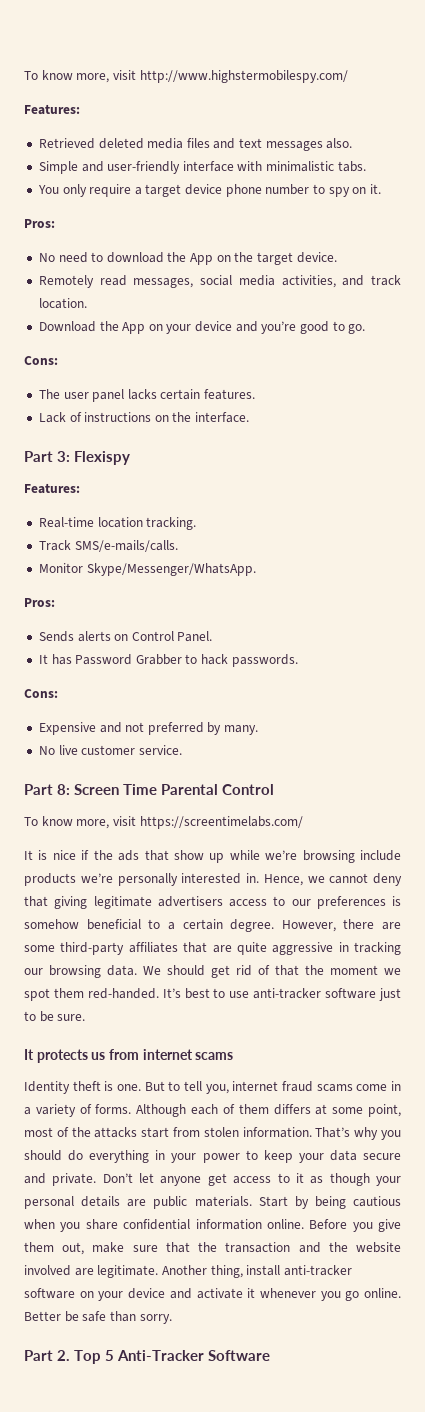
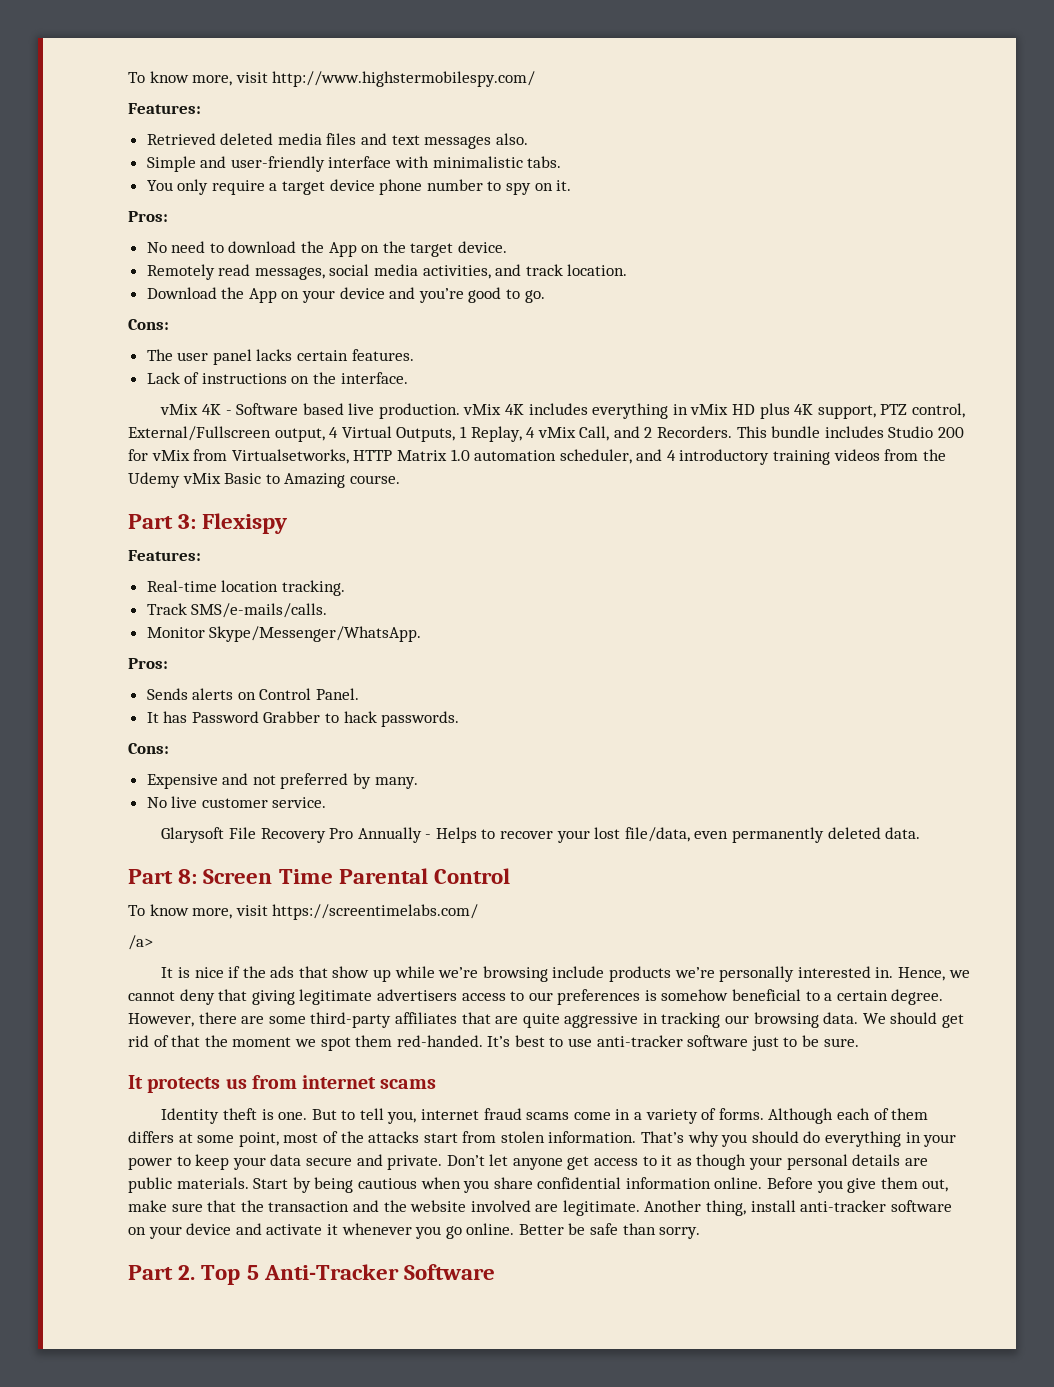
(250, 417) none -> [160,403,965,419] [128,426,965,442] [128,449,946,465] [128,472,400,488] // vMix 4K - Software based live production. vMix 4K includes everything in vMix HD plus 4K support, PTZ control, External/Fullscreen output, 4 Virtual Outputs, 1 Replay, 4 vMix Call, and 2 Recorders. This bundle includes Studio 200 for vMix from Virtualsetworks, HTTP Matrix 1.0 automation scheduler, and 4 introductory training videos from the Udemy vMix Basic to Amazing course.
(182, 750) none -> [161,827,921,843] // Glarysoft File Recovery Pro Annually - Helps to recover your lost file/data, even permanently deleted data.
(303, 822) none -> [128,935,153,950] // /a>

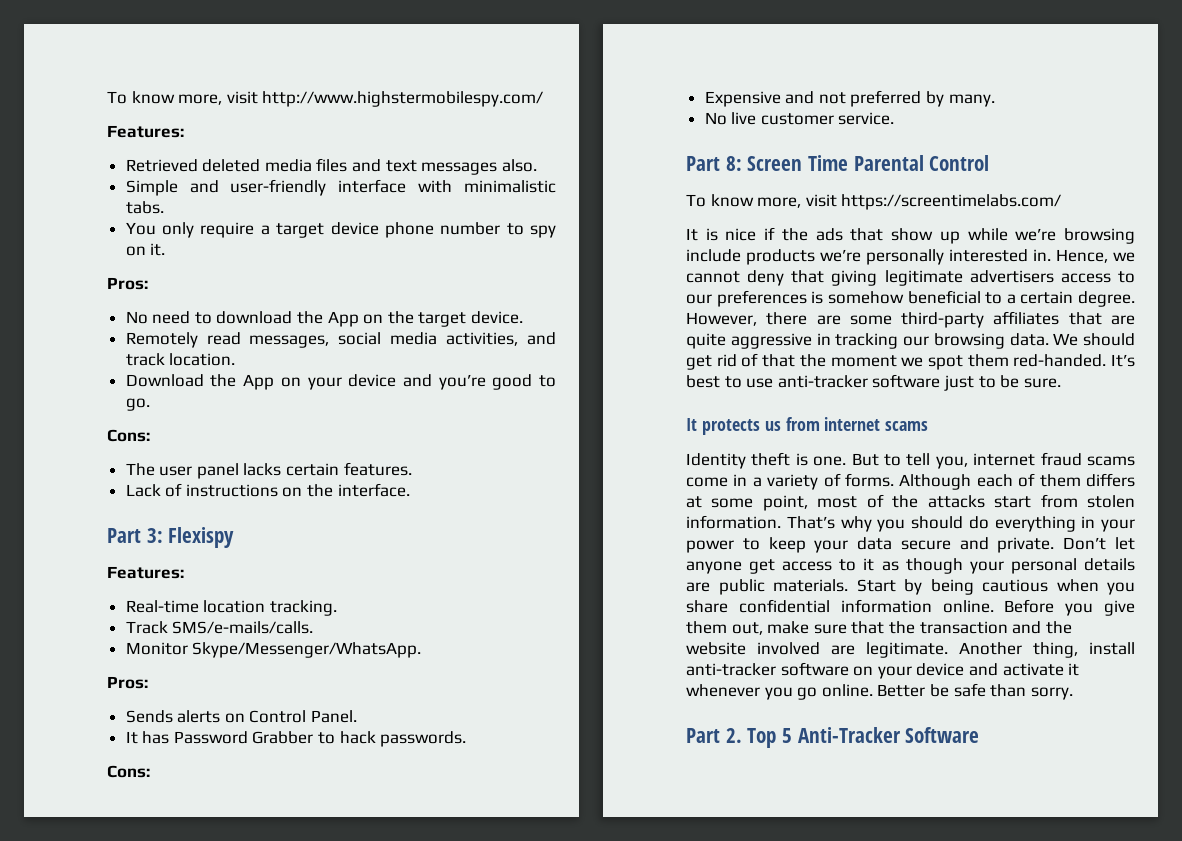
[160,403,965,419] [128,426,965,442] [128,449,946,465] [128,472,400,488] // vMix 4K - Software based live production. vMix 4K includes everything in vMix HD plus 4K support, PTZ control, External/Fullscreen output, 4 Virtual Outputs, 1 Replay, 4 vMix Call, and 2 Recorders. This bundle includes Studio 200 for vMix from Virtualsetworks, HTTP Matrix 1.0 automation scheduler, and 4 introductory training videos from the Udemy vMix Basic to Amazing course. -> (410, 490) none
[161,827,921,843] // Glarysoft File Recovery Pro Annually - Helps to recover your lost file/data, even permanently deleted data. -> (895, 118) none
[128,935,153,950] // /a> -> (1062, 202) none

